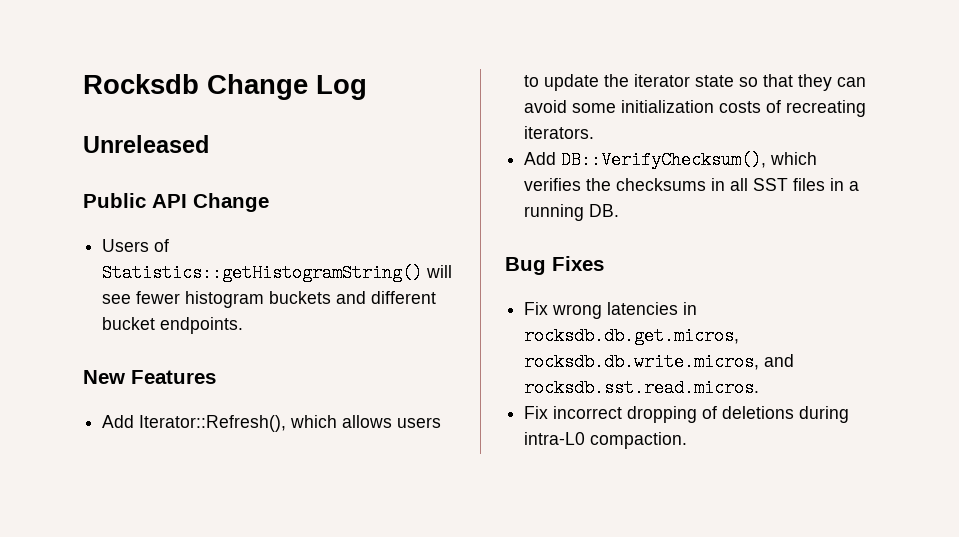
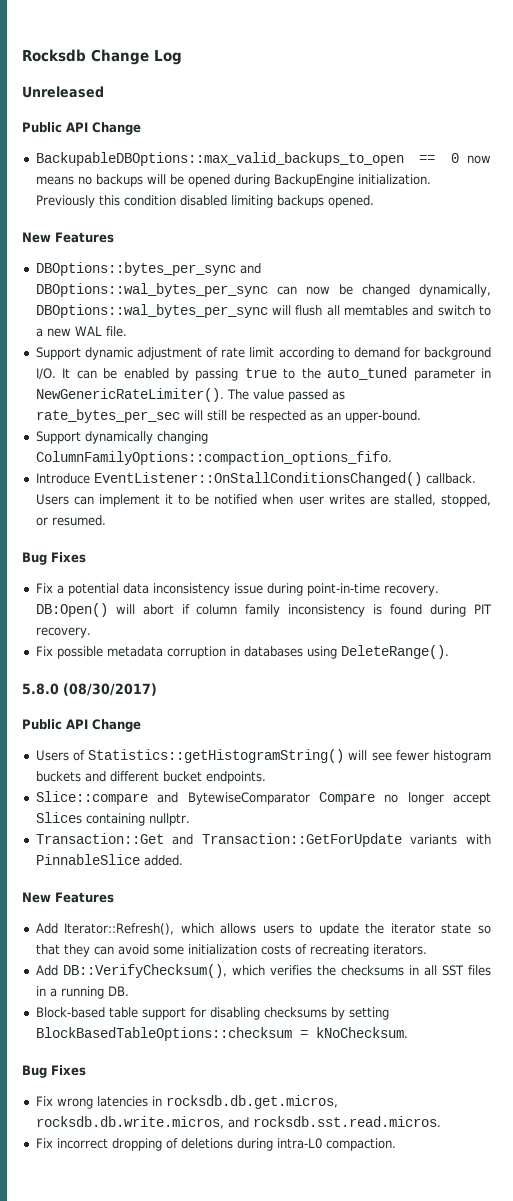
(269, 202) none -> [35,152,491,166] [35,174,431,187] [35,195,374,208] [22,232,114,243] [35,262,261,276] [35,283,492,297] [35,304,491,318] [35,326,127,337] [35,347,491,360] [35,367,491,381] [35,388,345,402] [35,409,421,423] [35,431,208,444] [35,451,392,465] [35,472,476,486] [35,494,492,507] [35,515,106,526] [22,552,86,565] [35,583,439,596] [35,603,493,617] [35,627,91,638] [35,645,449,659] [22,683,157,696] [22,719,141,732] // BackupableDBOptions::max_valid_backups_to_open == 0 now means no backups will be opened during BackupEngine initialization. Previously this condition disabled limiting backups opened. // New Features // DBOptions::bytes_per_sync and DBOptions::wal_bytes_per_sync can now be changed dynamically, DBOptions::wal_bytes_per_sync will flush all memtables and switch to a new WAL file. // Support dynamic adjustment of rate limit according to demand for background I/O. It can be enabled by passing true to the auto_tuned parameter in NewGenericRateLimiter(). The value passed as rate_bytes_per_sec will still be respected as an upper-bound. // Support dynamically changing ColumnFamilyOptions::compaction_options_fifo. // Introduce EventListener::OnStallConditionsChanged() callback. Users can implement it to be notified when user writes are stalled, stopped, or resumed. // Bug Fixes // Fix a potential data inconsistency issue during point-in-time recovery. DB:Open() will abort if column family inconsistency is found during PIT recovery. // Fix possible metadata corruption in databases using DeleteRange(). // 5.8.0 (08/30/2017) // Public API Change
(244, 325) none -> [35,791,491,805] [35,812,190,826] [35,833,491,847] [35,854,183,866] // Slice::compare and BytewiseComparator Compare no longer accept Slices containing nullptr. // Transaction::Get and Transaction::GetForUpdate variants with PinnableSlice added.
(620, 210) none -> [35,1007,389,1020] [35,1027,408,1041] // Block-based table support for disabling checksums by setting BlockBasedTableOptions::checksum = kNoChecksum.

